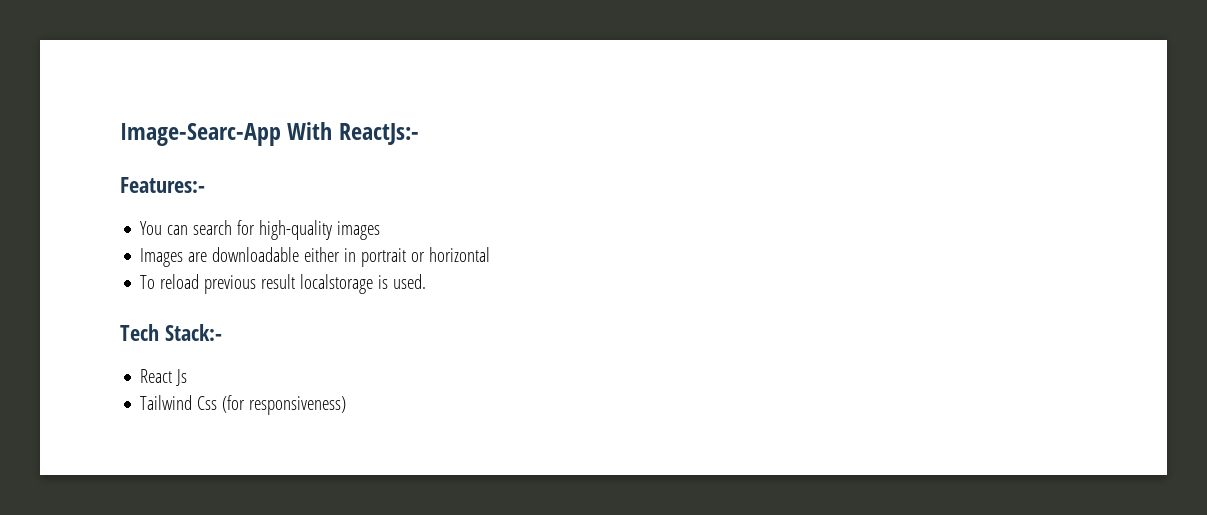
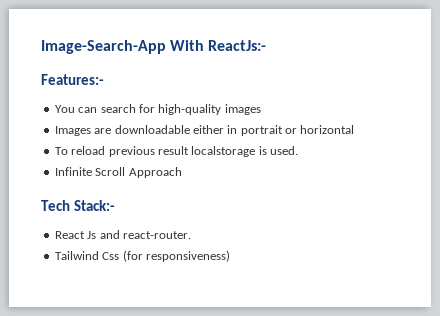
[120,123,281,146] Image-Searc-App -> [41,40,166,54] Image-Search-App
(427, 281) none -> [54,167,182,178] // Infinite Scroll Approach
(188, 377) none -> [99,230,191,239] and react-router.

